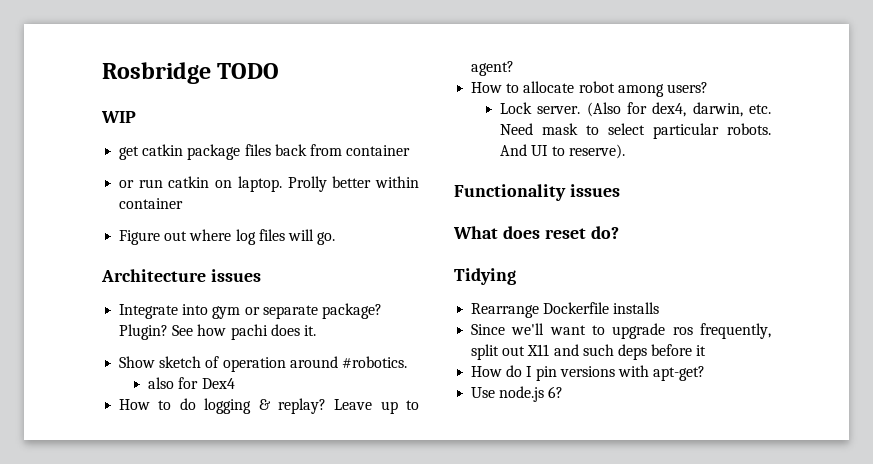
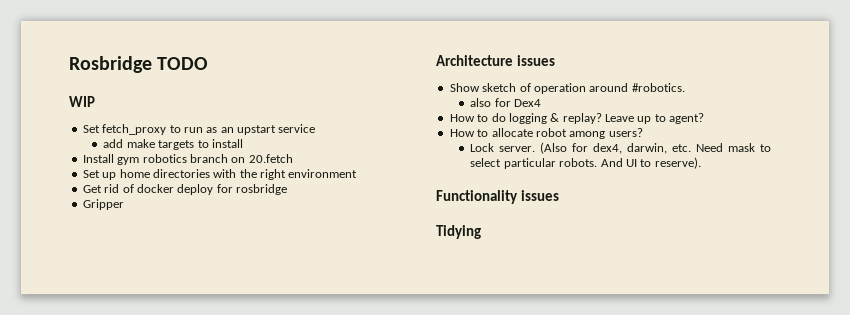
[119,144,411,160] [119,176,419,192] [119,198,184,209] [119,229,336,245] [101,269,261,282] [119,303,382,319] [119,324,316,340] get catkin package files back from container // or run catkin on laptop. Prolly better within container // Figure out where log files will go. // Architecture issues // Integrate into gym or separate package? Plugin? See how pachi does it. -> [82,124,316,135] [103,139,243,150] [82,154,293,165] [82,169,358,180] [82,184,287,195] [82,199,124,210] [436,55,555,66] Set fetch_proxy to run as an upstart service // add make targets to install // Install gym robotics branch on 20.fetch // Set up home directories with the right environment // Get rid of docker deploy for rosbridge // Gripper // Architecture issues
[453,226,619,239] [454,268,516,285] [471,302,660,318] [471,323,771,339] [471,344,707,360] [471,365,706,381] [471,386,564,402] What does reset do? // Tidying // Rearrange Dockerfile installs // Since we'll want to upgrade ros frequently, split out X11 and such deps before it // How do I pin versions with apt-get? // Use node.js 6? -> [436,225,481,239] Tidying

